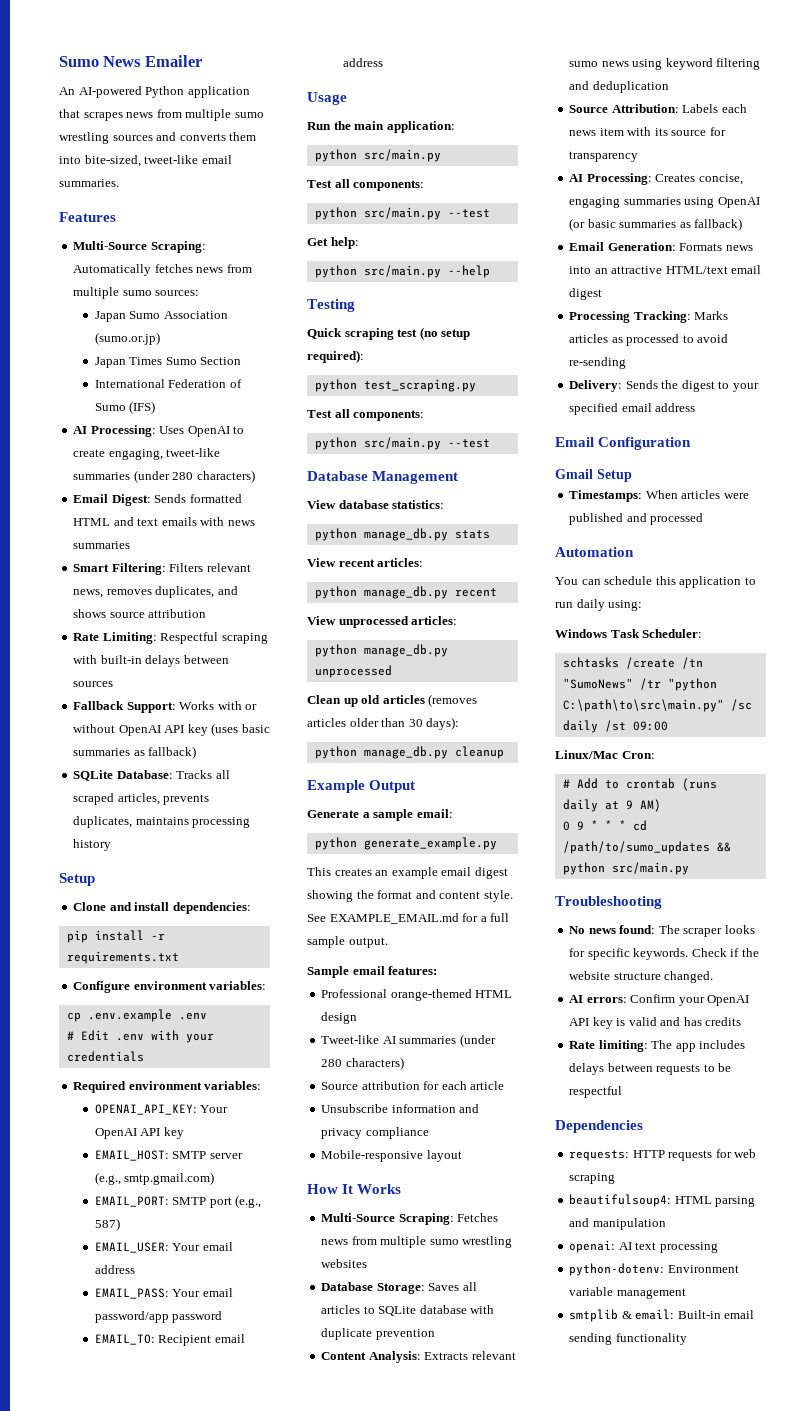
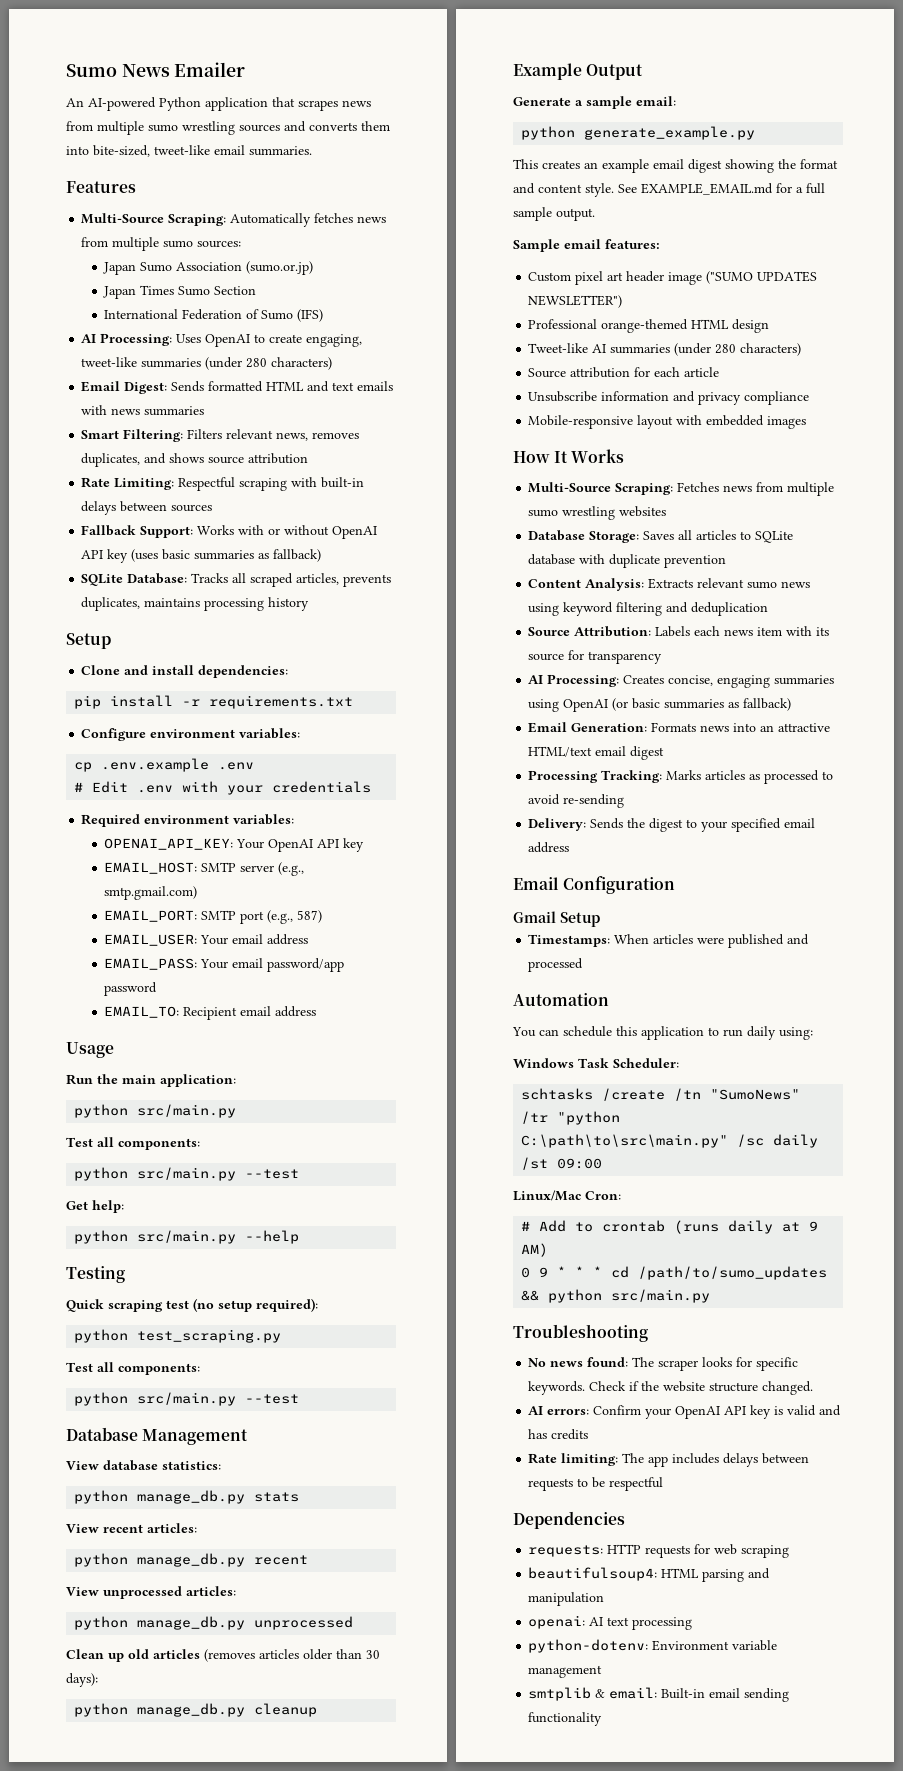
(438, 970) none -> [528,271,818,285] [528,295,623,308] // Custom pixel art header image ("SUMO UPDATES NEWSLETTER")
(462, 1156) none -> [676,415,807,429] with embedded images

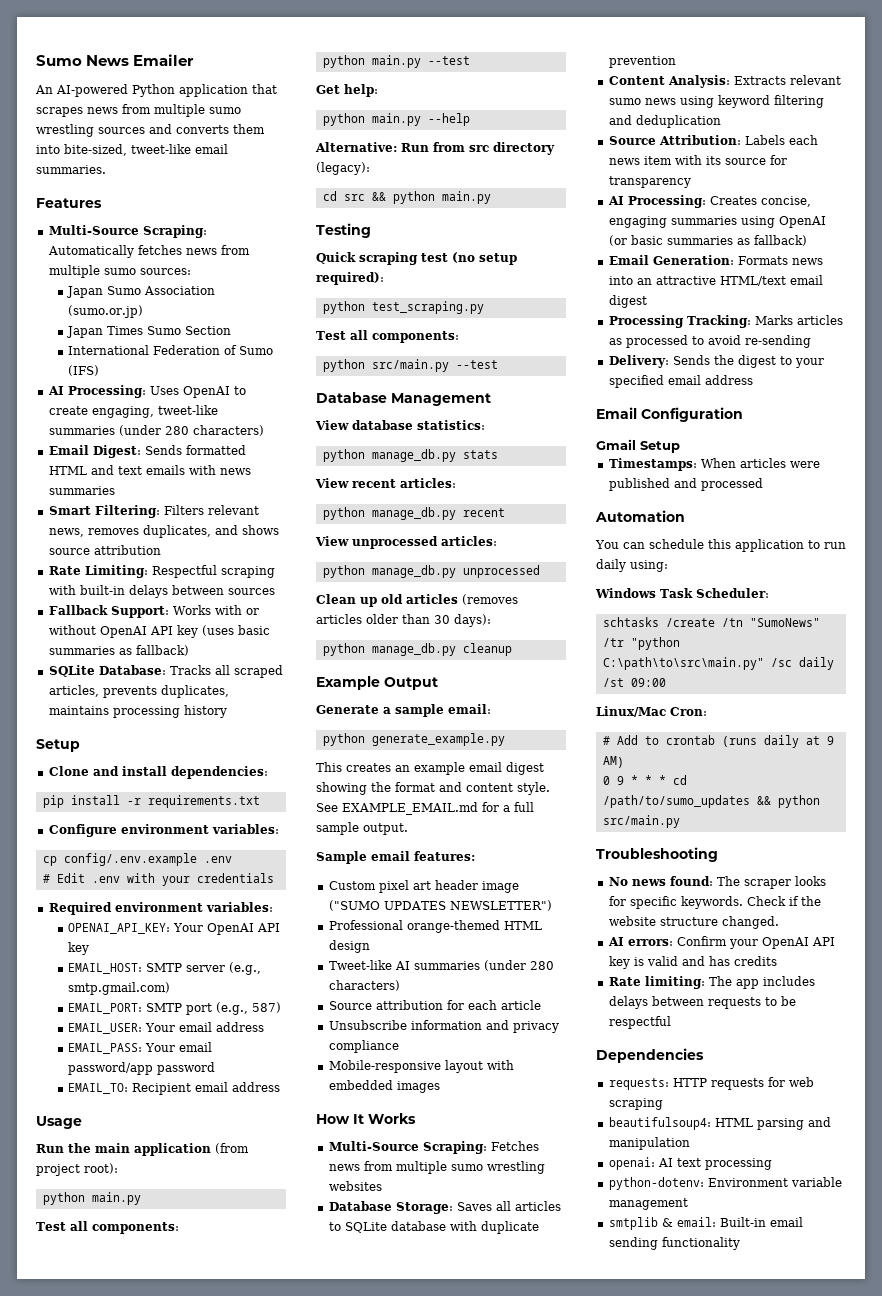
[101,758,210,772] .env.example -> [63,853,197,866] config/.env.example
[160,1074,236,1087] [74,1104,237,1118] [66,1137,200,1150] [74,1167,237,1181] application: // python src/main.py // Test all components: // python src/main.py -> [134,1143,249,1156] [36,1163,118,1176] [42,1192,141,1205] [36,1221,179,1234] [322,55,421,68] application (from project root): // python main.py // Test all components: // python main.py
[137,1230,237,1244] src/main.py -> [371,113,421,126] main.py
(300, 1237) none -> [315,142,555,155] [316,162,370,175] [322,191,491,204] // Alternative: Run from src directory (legacy): // cd src && python main.py

